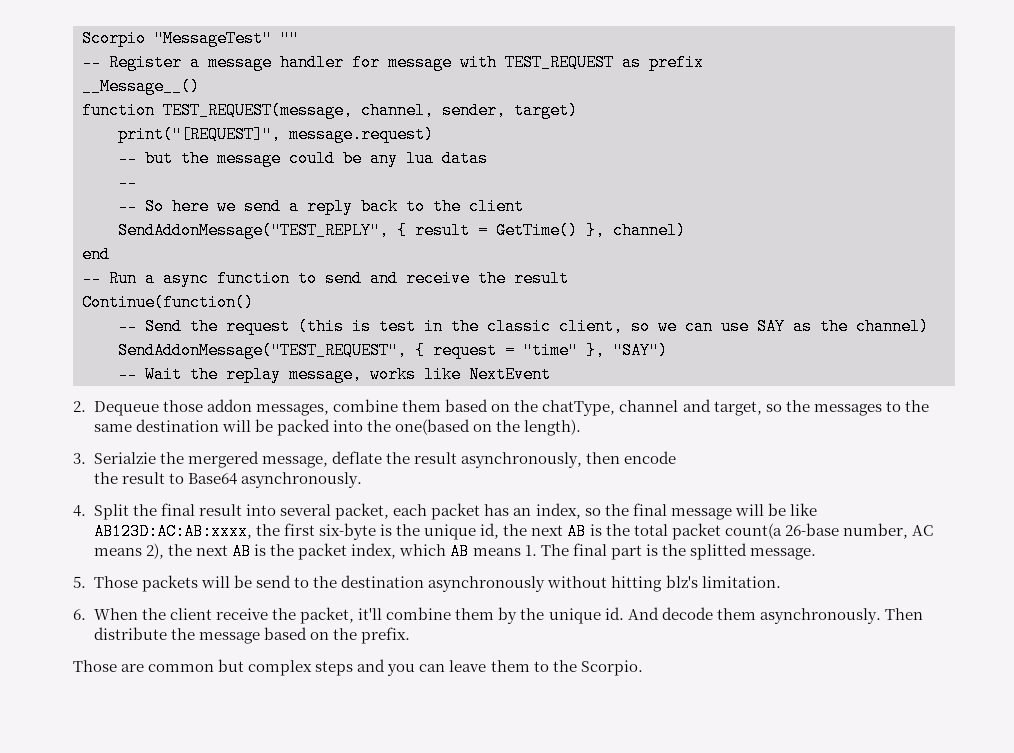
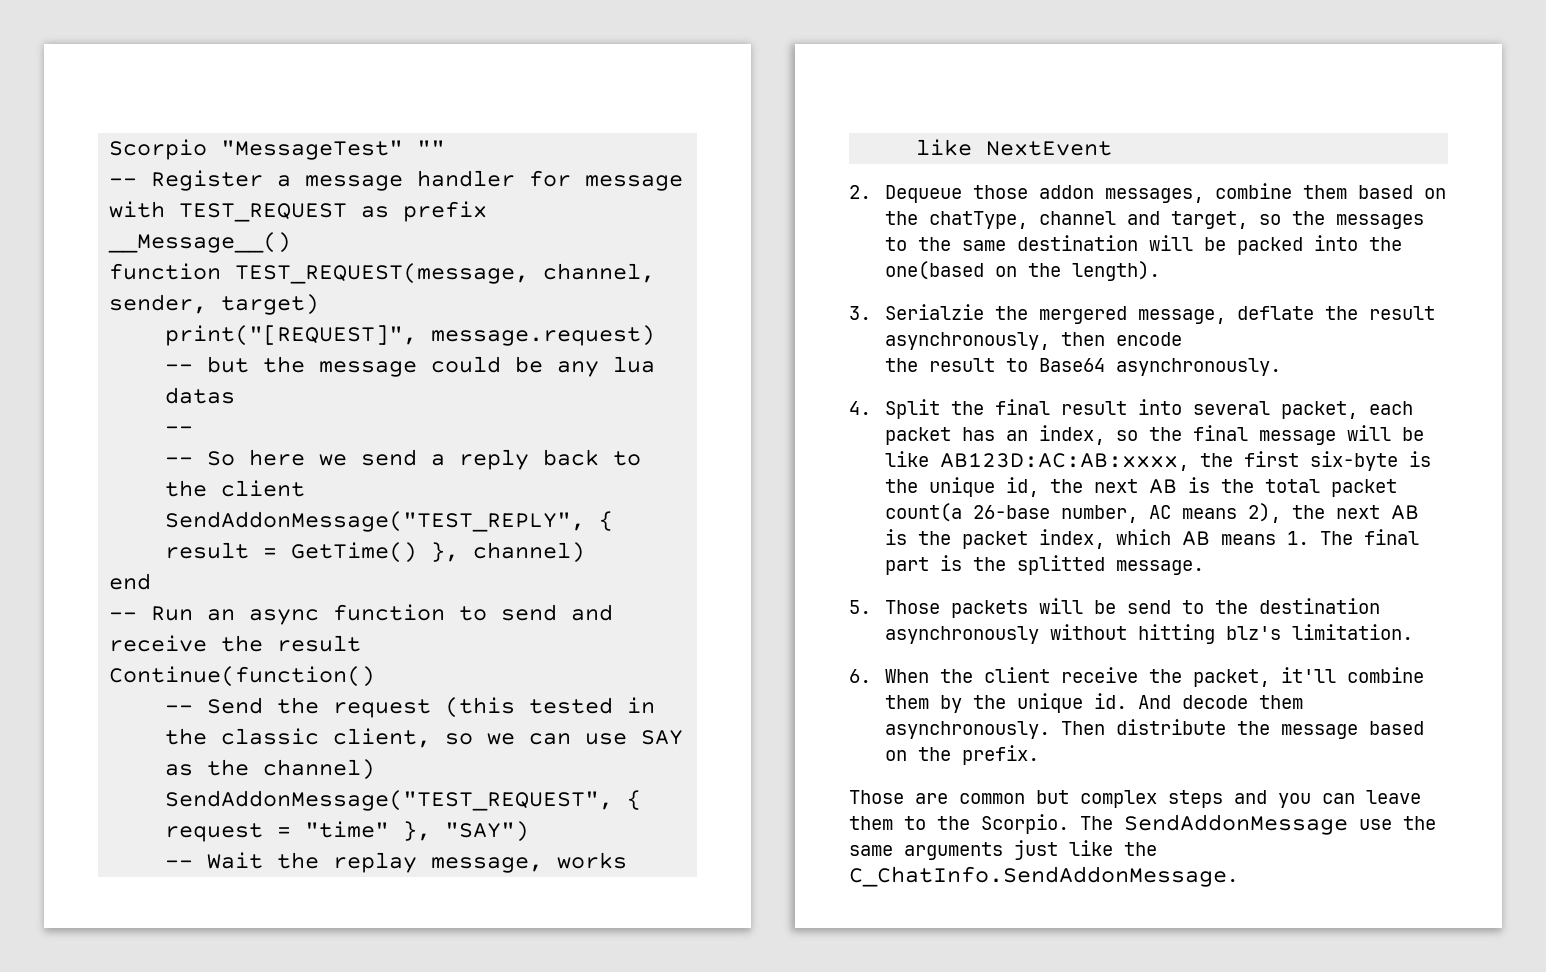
[145,270,155,287] a -> [207,609,236,621] an
[352,318,416,335] is test -> [529,697,614,714] tested
(643, 668) none -> [1080,814,1436,835] [849,840,1157,860] [849,866,1238,887] The SendAddonMessage use the same arguments just like the C_ChatInfo.SendAddonMessage.

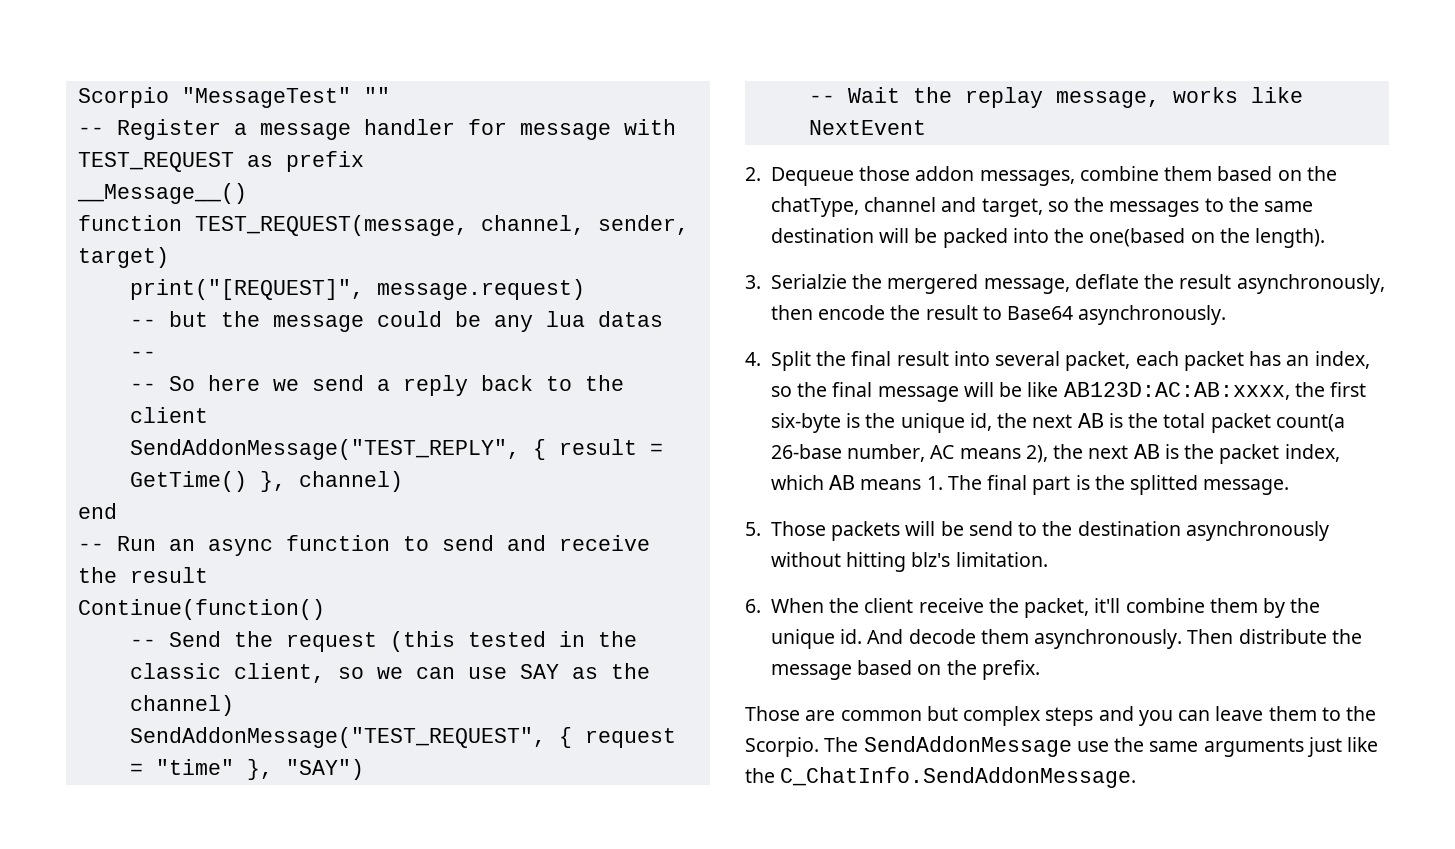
(1183, 339) // -> (886, 312) none

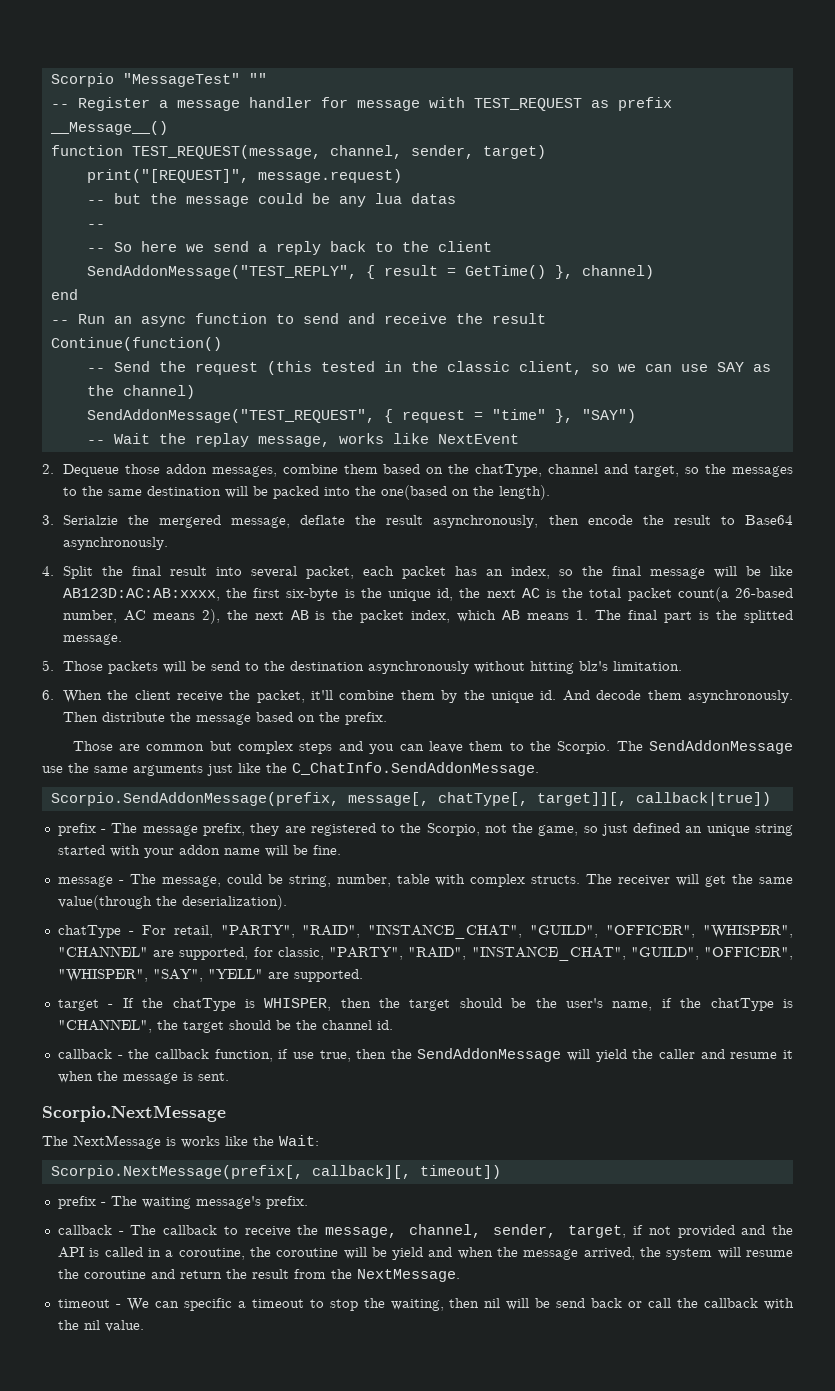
[1077,413,1104,428] AB -> [521,588,540,598] AC
[770,444,842,459] 26-base -> [734,588,793,598] 26-based
(1137, 777) none -> [50,792,771,806] [57,823,793,836] [57,845,341,858] [57,874,794,887] [57,895,287,910] [57,924,793,939] [57,946,793,961] [57,969,363,982] [57,998,793,1011] [57,1019,393,1033] [57,1048,793,1062] [57,1071,229,1084] [42,1105,226,1122] [42,1135,319,1149] [50,1165,501,1179] [57,1196,308,1209] [57,1224,793,1238] [57,1247,793,1260] [57,1269,460,1282] [57,1298,794,1311] [57,1320,144,1332] // Scorpio.SendAddonMessage(prefix, message[, chatType[, target]][, callback|true]) // prefix - The message prefix, they are registered to the Scorpio, not the game, so just defined an unique string started with your addon name will be fine. // message - The message, could be string, number, table with complex structs. The receiver will get the same value(through the deserialization). // chatType - For retail, "PARTY", "RAID", "INSTANCE_CHAT", "GUILD", "OFFICER", "WHISPER", "CHANNEL" are supported, for classic, "PARTY", "RAID", "INSTANCE_CHAT", "GUILD", "OFFICER", "WHISPER", "SAY", "YELL" are supported. // target - If the chatType is WHISPER, then the target should be the user's name, if the chatType is "CHANNEL", the target should be the channel id. // callback - the callback function, if use true, then the SendAddonMessage will yield the caller and resume it when the message is sent. // Scorpio.NextMessage // The NextMessage is works like the Wait: // Scorpio.NextMessage(prefix[, callback][, timeout]) // prefix - The waiting message's prefix. // callback - The callback to receive the message, channel, sender, target, if not provided and the API is called in a coroutine, the coroutine will be yield and when the message arrived, the system will resume the coroutine and return the result from the NextMessage. // timeout - We can specific a timeout to stop the waiting, then nil will be send back or call the callback with the nil value.

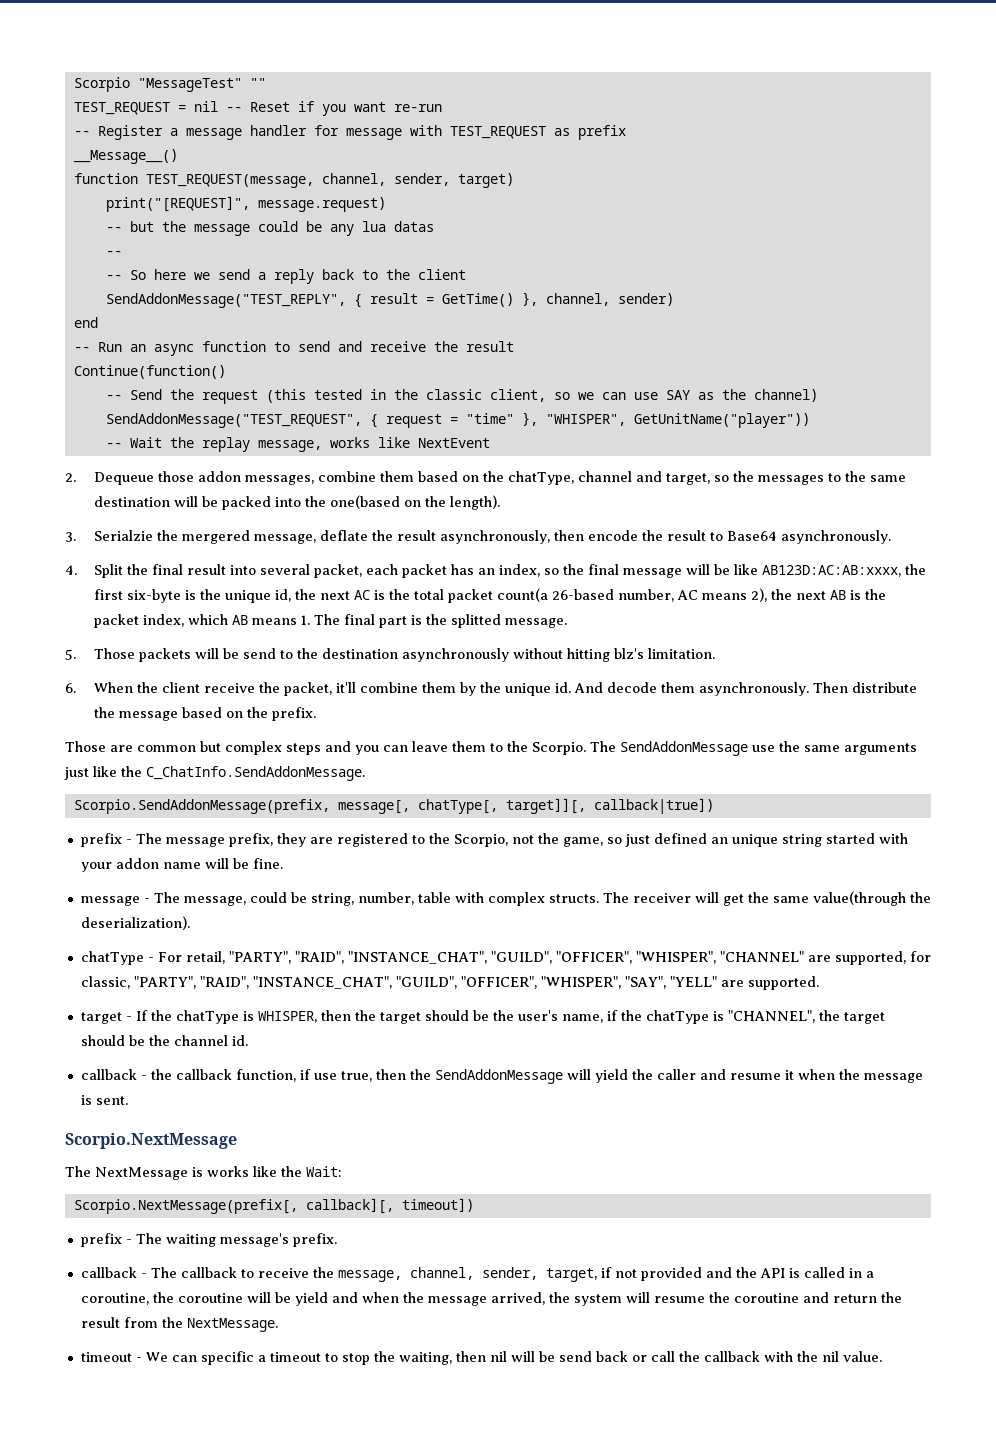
(267, 78) none -> [73,101,442,116] // TEST_REQUEST = nil -- Reset if you want re-run
[581,265,654,279] channel) -> [545,293,674,306] channel, sender)
[581,409,636,423] "SAY") -> [545,413,810,428] "WHISPER", GetUnitName("player"))

